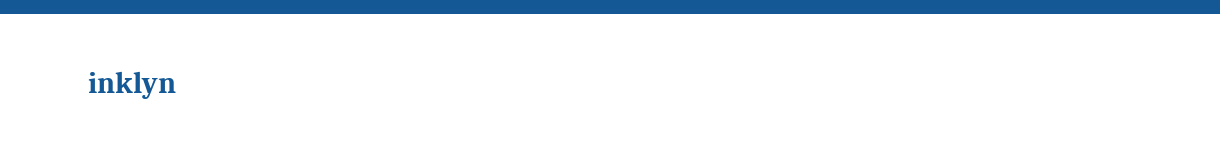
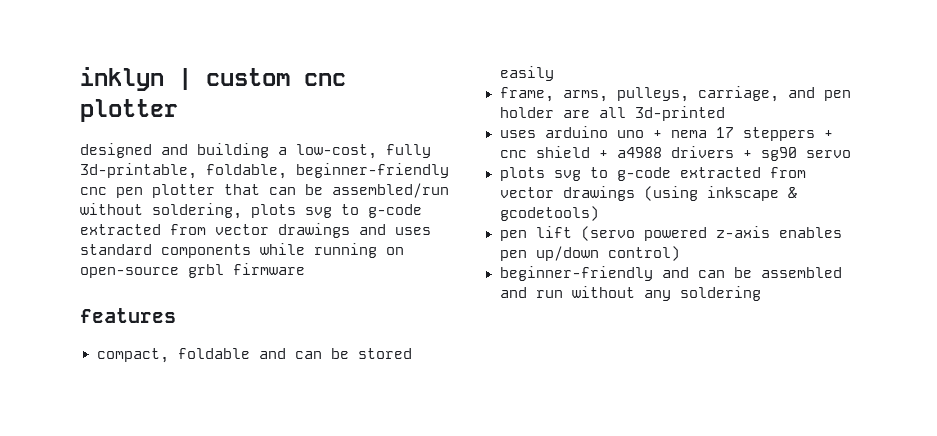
(176, 85) none -> [178,68,346,90] [80,99,178,122] [80,143,431,159] [80,163,449,179] [80,183,449,198] [80,203,422,219] [80,223,431,238] [80,243,404,258] [80,263,305,278] [80,308,176,323] [96,348,412,363] [499,66,554,81] [499,86,851,102] [499,106,725,121] [499,126,833,141] [499,146,851,161] [499,167,806,181] [499,186,797,201] [499,206,599,221] [499,226,842,241] [499,246,680,261] [499,266,842,281] [499,286,761,301] | custom cnc plotter // designed and building a low-cost, fully 3d-printable, foldable, beginner-friendly cnc pen plotter that can be assembled/run without soldering, plots svg to g-code extracted from vector drawings and uses standard components while running on open-source grbl firmware // features // compact, foldable and can be stored easily // frame, arms, pulleys, carriage, and pen holder are all 3d-printed // uses arduino uno + nema 17 steppers + cnc shield + a4988 drivers + sg90 servo // plots svg to g-code extracted from vector drawings (using inkscape & gcodetools) // pen lift (servo powered z-axis enables pen up/down control) // beginner-friendly and can be assembled and run without any soldering

